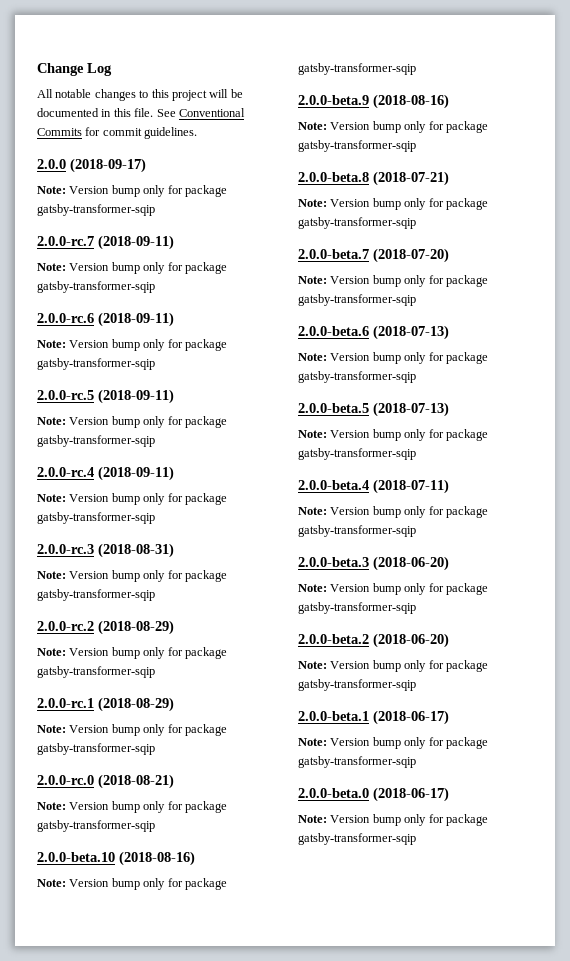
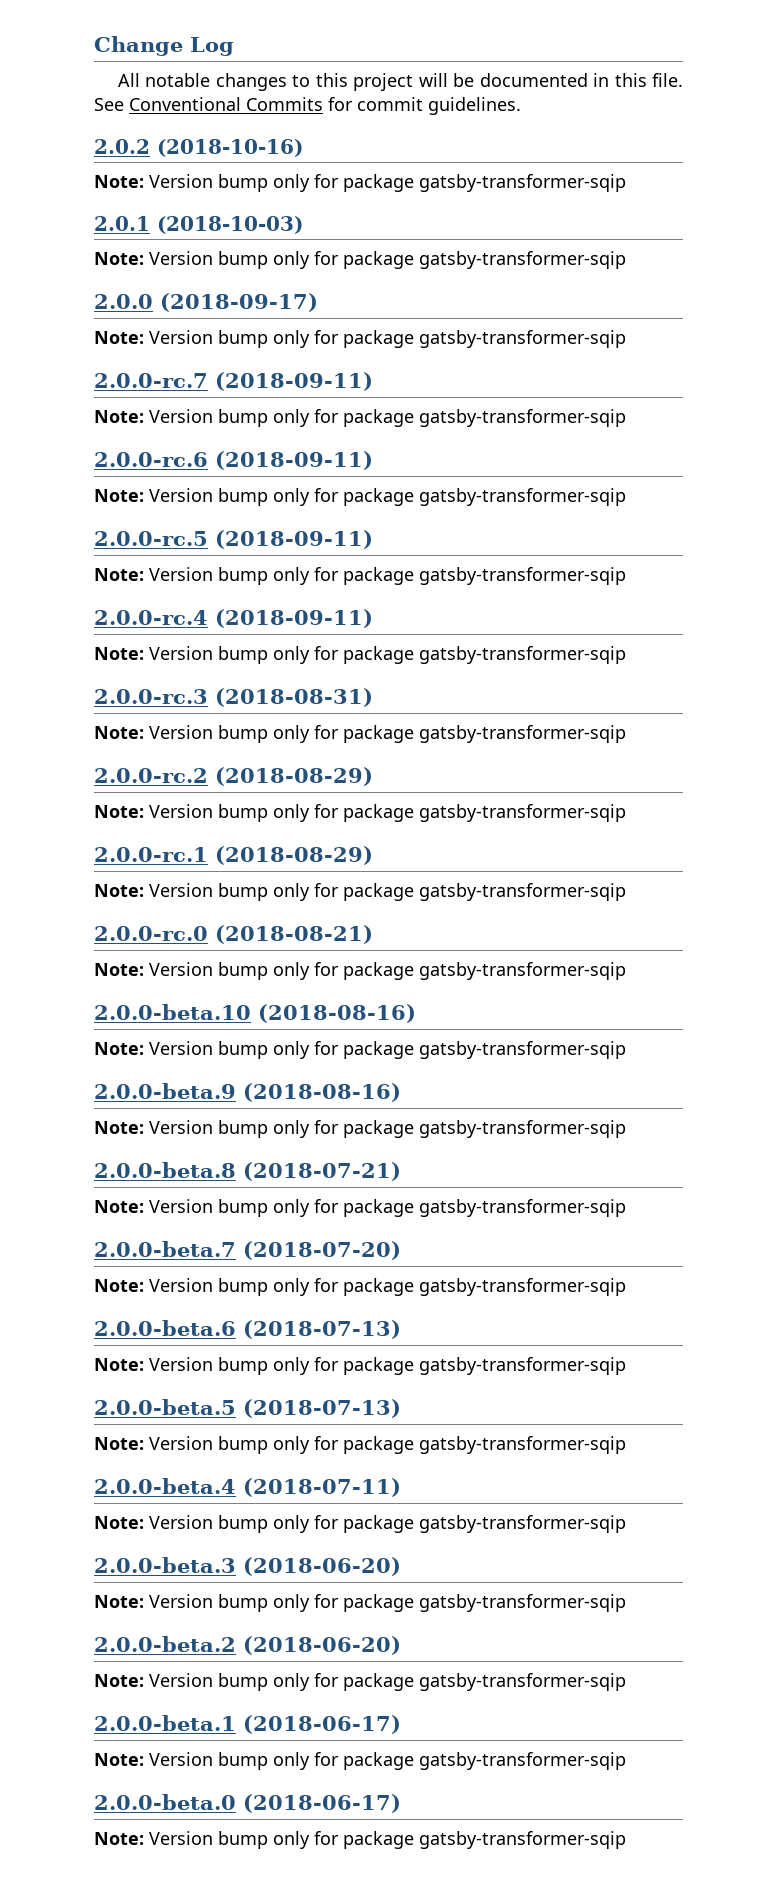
(198, 133) none -> [94,139,303,157] [94,174,626,192] [94,216,303,234] [94,251,626,269] // 2.0.2 (2018-10-16) // Note: Version bump only for package gatsby-transformer-sqip // 2.0.1 (2018-10-03) // Note: Version bump only for package gatsby-transformer-sqip

